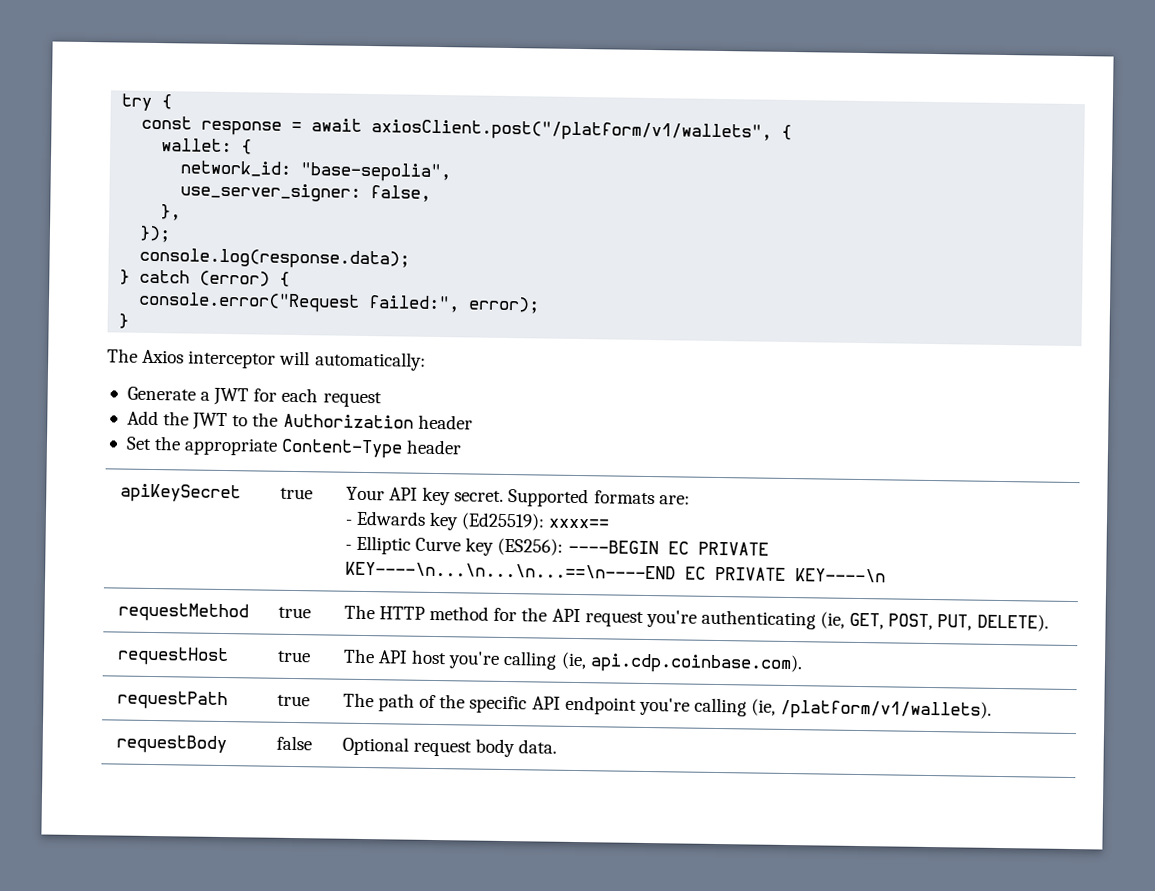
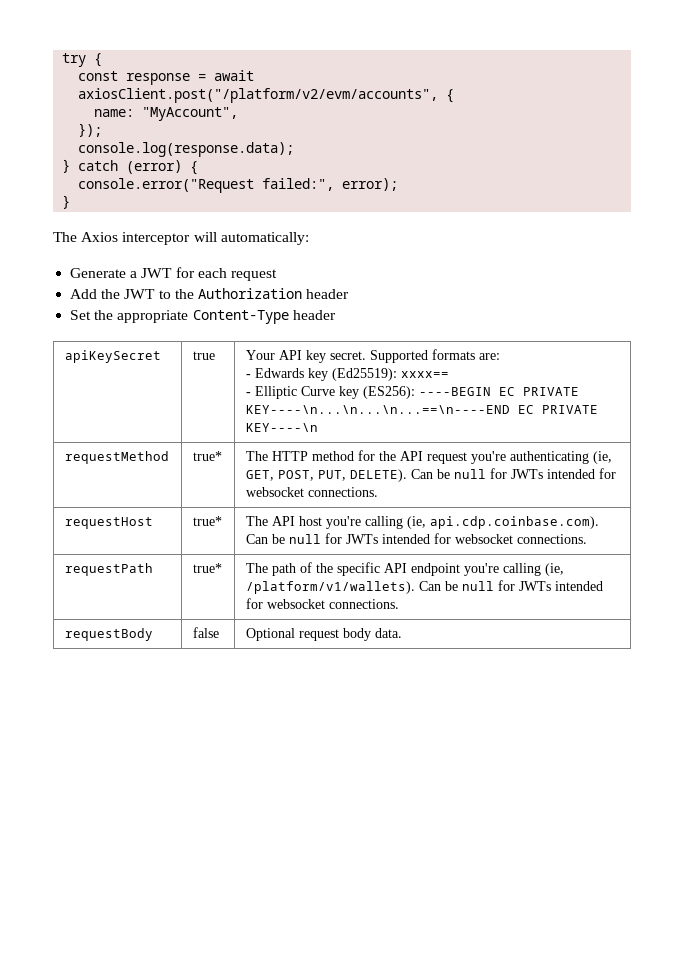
[371,119,793,143] [161,138,253,155] [180,160,452,183] [180,182,432,202] [160,204,182,221] axiosClient.post("/platform/v1/wallets", { // wallet: { // network_id: "base-sepolia", // use_server_signer: false, // }, -> [78,88,455,103] [94,107,239,121] axiosClient.post("/platform/v2/evm/accounts", { // name: "MyAccount",
[277,606,311,619] true -> [192,451,222,461] true*
(1049, 622) none -> [410,468,616,479] [245,487,378,497] Can be null for JWTs intended for websocket connections.
[276,650,311,663] true -> [192,516,222,526] true*
(803, 663) none -> [245,533,587,544] Can be null for JWTs intended for websocket connections.
[276,694,310,707] true -> [192,563,222,573] true*
(993, 709) none -> [418,580,603,591] [245,598,399,609] Can be null for JWTs intended for websocket connections.

